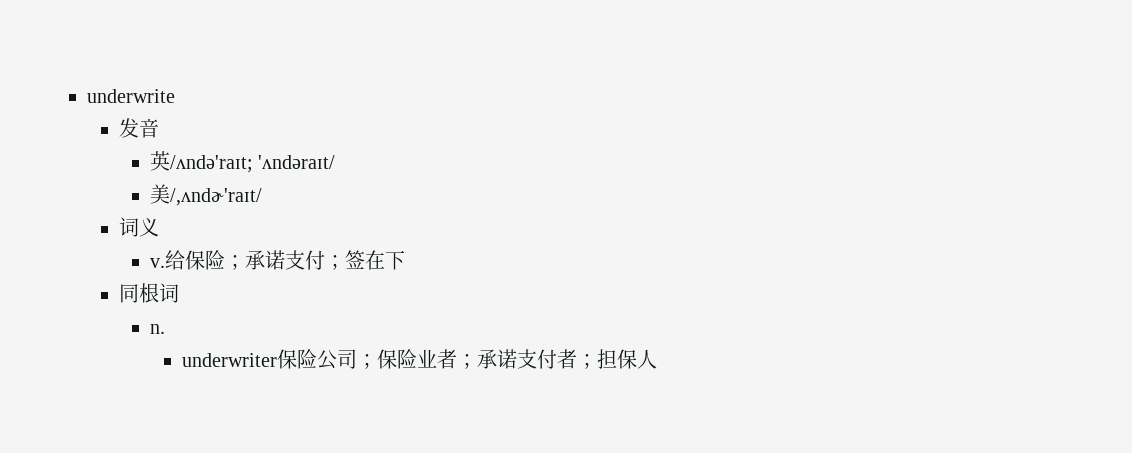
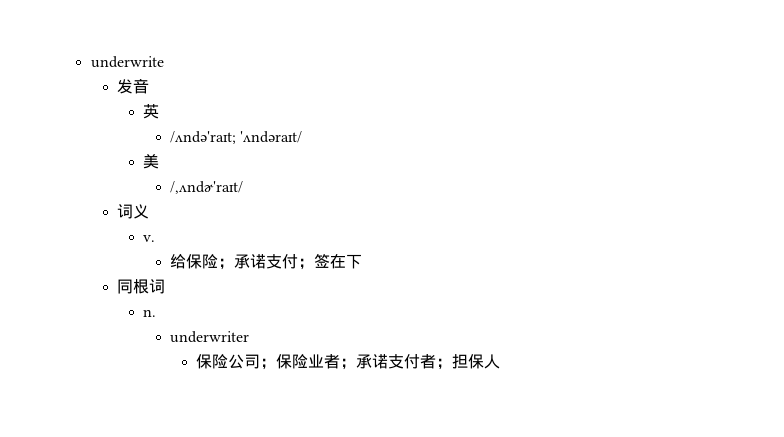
(171, 161) none -> (160, 111) //
(171, 194) none -> (160, 161) //
(166, 263) none -> (156, 238) //
(277, 360) none -> (249, 337) //

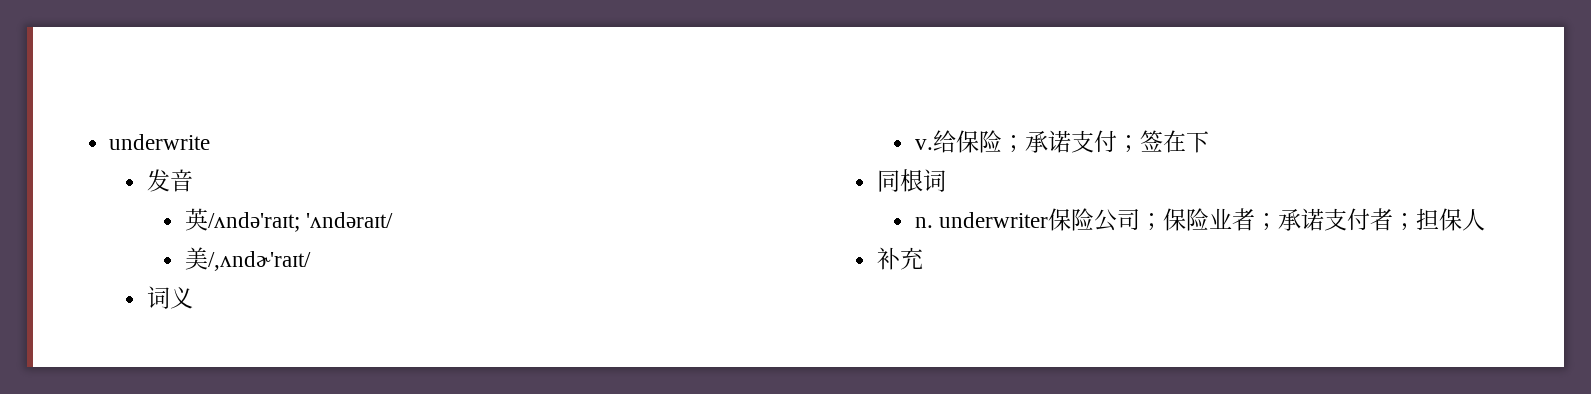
(160, 111) // -> (208, 219) none
(160, 161) // -> (208, 258) none
(156, 238) // -> (933, 144) none
(157, 313) // -> (933, 222) none
(249, 337) // -> (1048, 220) none
(501, 361) none -> [877,247,924,270] // 补充

